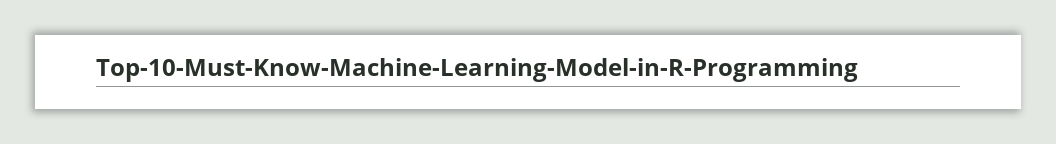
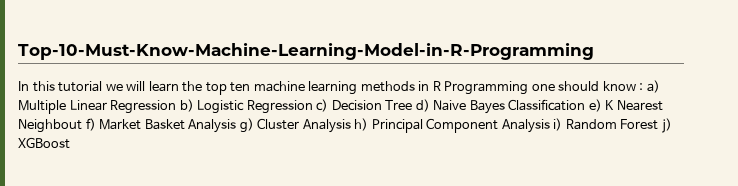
(858, 70) none -> [18,80,660,95] [18,99,663,114] [18,118,672,133] [18,137,70,149] // In this tutorial we will learn the top ten machine learning methods in R Programming one should know : a) Multiple Linear Regression b) Logistic Regression c) Decision Tree d) Naive Bayes Classification e) K Nearest Neighbout f) Market Basket Analysis g) Cluster Analysis h) Principal Component Analysis i) Random Forest j) XGBoost

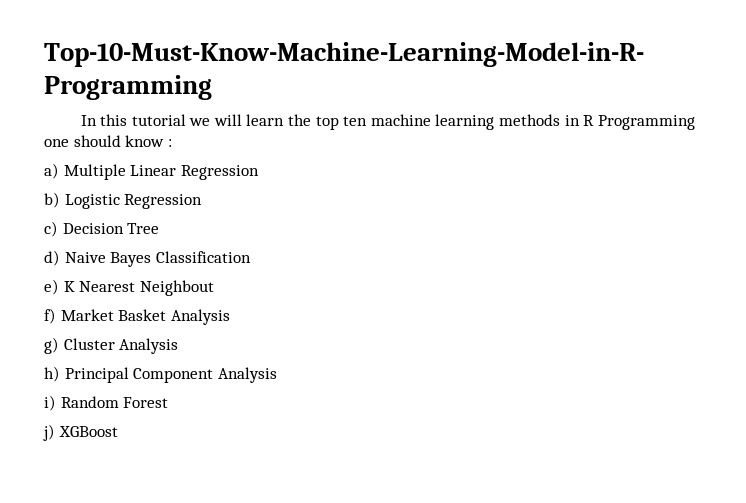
(644, 87) none -> (172, 143) //
(177, 107) none -> (259, 172) //
(313, 107) none -> (203, 201) //
(413, 105) none -> (160, 228) //
(586, 105) none -> (251, 257) //
(82, 126) none -> (214, 288) //
(237, 126) none -> (230, 317) //
(351, 126) none -> (179, 346) //
(550, 126) none -> (277, 375) //
(659, 124) none -> (169, 402) //

